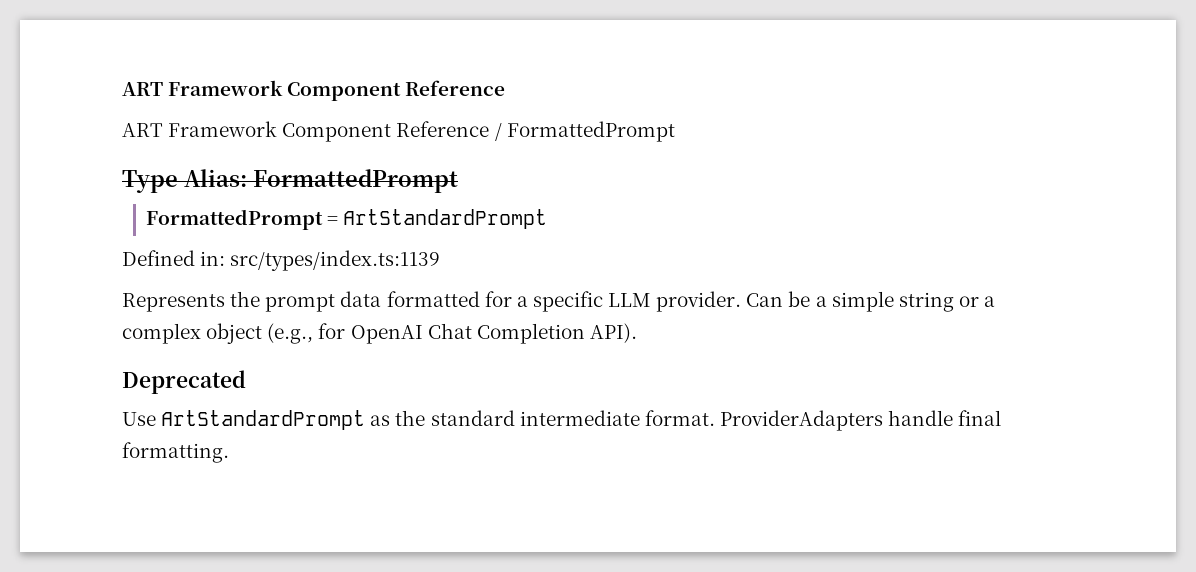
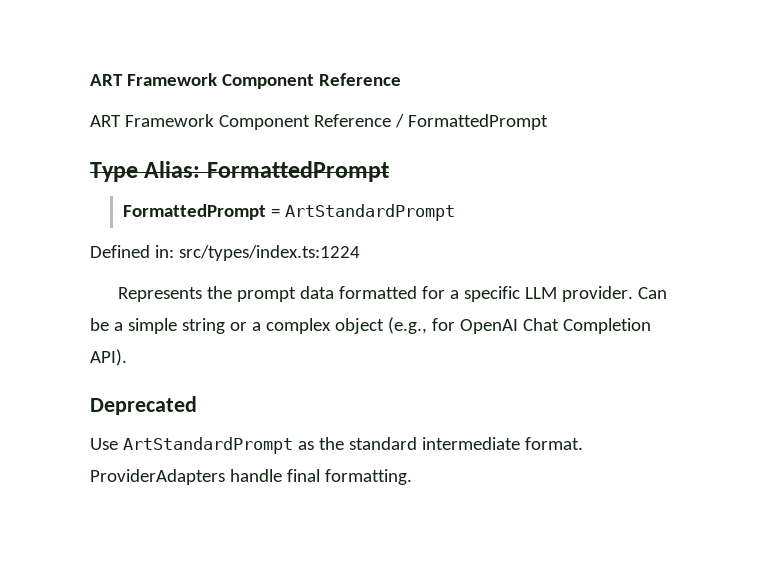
[230,250,441,271] src/types/index.ts:1139 -> [178,245,360,261] src/types/index.ts:1224

